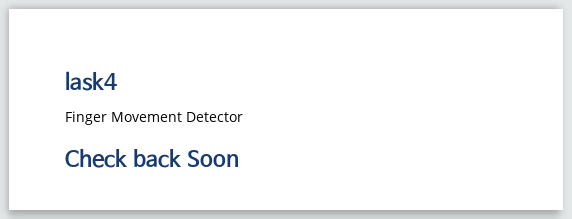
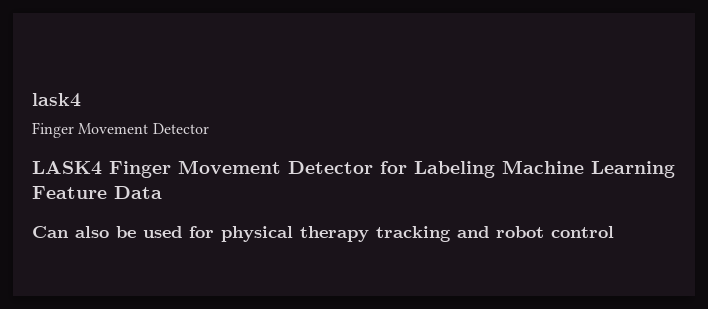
[65,149,239,168] Check back Soon -> [32,160,675,178] [32,186,162,199] [32,226,614,242] LASK4 Finger Movement Detector for Labeling Machine Learning Feature Data // Can also be used for physical therapy tracking and robot control

